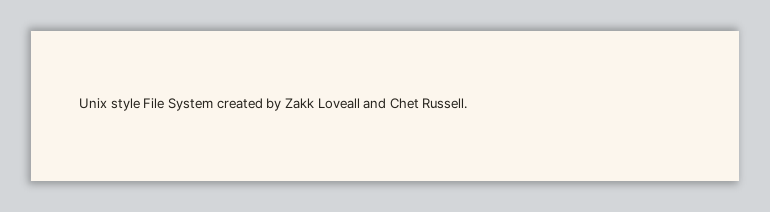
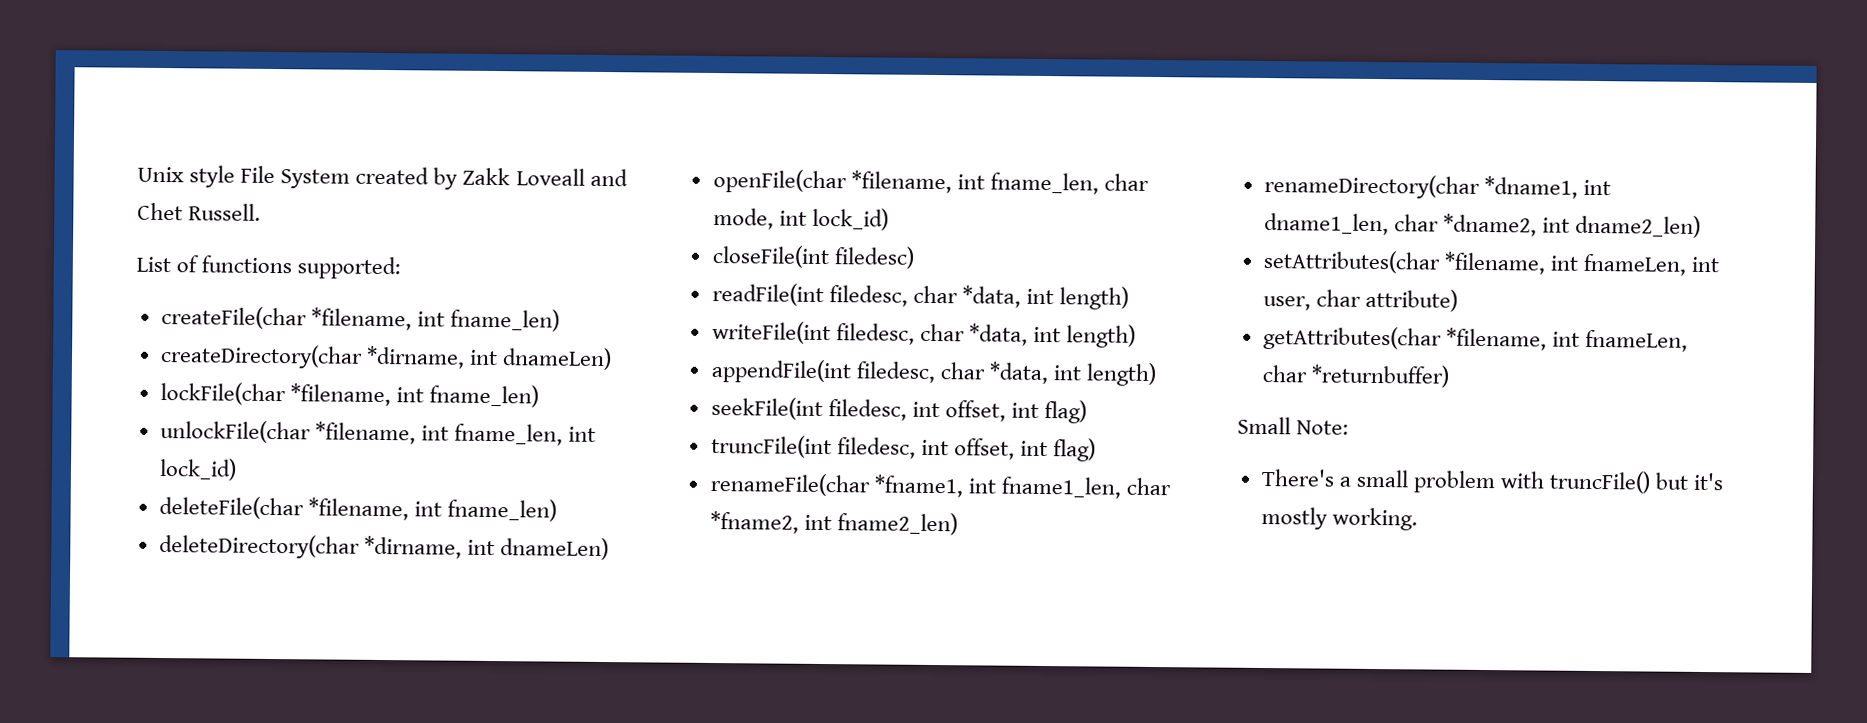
(468, 103) none -> [136,255,402,280] [160,305,560,332] [159,343,612,371] [159,381,539,408] [159,419,597,446] [158,457,237,481] [158,495,557,522] [158,533,609,561] [712,168,1150,195] [712,207,889,231] [711,244,915,269] [711,282,1130,310] [711,320,1137,348] [710,358,1157,387] [710,396,1088,424] [710,434,1097,462] [709,472,1172,499] [709,510,958,536] [1263,173,1611,199] [1263,212,1702,238] [1262,249,1720,276] [1262,288,1458,312] [1262,325,1688,352] [1261,364,1449,388] [1237,416,1350,435] [1260,468,1725,494] [1260,506,1418,531] // List of functions supported: // createFile(char *filename, int fname_len) // createDirectory(char *dirname, int dnameLen) // lockFile(char *filename, int fname_len) // unlockFile(char *filename, int fname_len, int lock_id) // deleteFile(char *filename, int fname_len) // deleteDirectory(char *dirname, int dnameLen) // openFile(char *filename, int fname_len, char mode, int lock_id) // closeFile(int filedesc) // readFile(int filedesc, char *data, int length) // writeFile(int filedesc, char *data, int length) // appendFile(int filedesc, char *data, int length) // seekFile(int filedesc, int offset, int flag) // truncFile(int filedesc, int offset, int flag) // renameFile(char *fname1, int fname1_len, char *fname2, int fname2_len) // renameDirectory(char *dname1, int dname1_len, char *dname2, int dname2_len) // setAttributes(char *filename, int fnameLen, int user, char attribute) // getAttributes(char *filename, int fnameLen, char *returnbuffer) // Small Note: // There's a small problem with truncFile() but it's mostly working.

